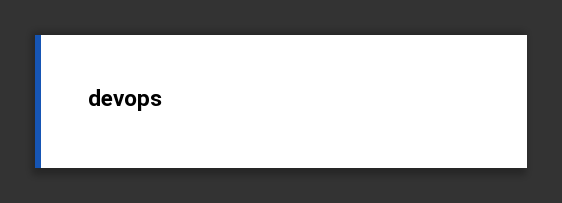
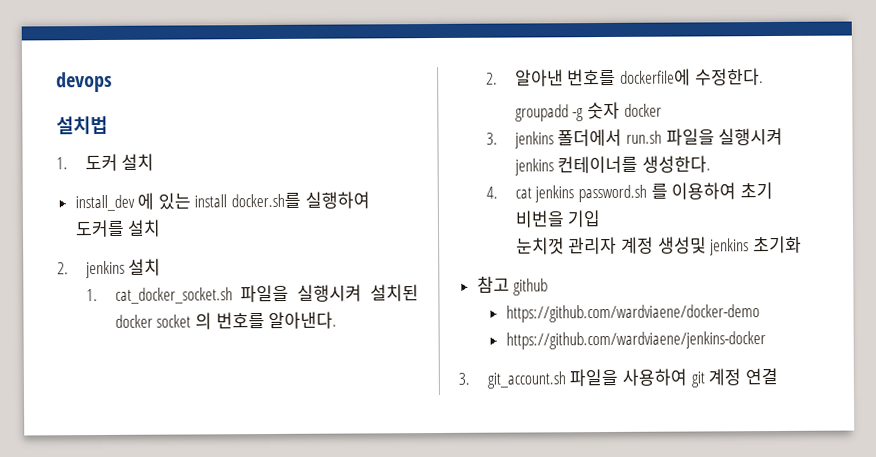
(162, 100) none -> [56,115,108,135] [56,153,155,172] [74,191,370,212] [74,219,162,238] [57,258,162,279] [85,284,419,304] [114,311,338,330] [485,68,764,87] [514,101,662,122] [485,127,784,149] [513,155,711,176] [485,182,773,203] [514,210,601,228] [515,235,802,256] [476,276,549,296] [505,304,760,323] [505,331,766,350] [458,367,778,389] // 설치법 // 1. 도커 설치 // install_dev 에 있는 install docker.sh를 실행하여 도커를 설치 // 2. jenkins 설치 // 1. cat_docker_socket.sh 파일을 실행시켜 설치된 docker socket 의 번호를 알아낸다. // 2. 알아낸 번호를 dockerfile에 수정한다. // groupadd -g 숫자 docker // 3. jenkins 폴더에서 run.sh 파일을 실행시켜 jenkins 컨테이너를 생성한다. // 4. cat jenkins password.sh 를 이용하여 초기 비번을 기입 // 눈치껏 관리자 계정 생성및 jenkins 초기화 // 참고 github // https://github.com/wardviaene/docker-demo // https://github.com/wardviaene/jenkins-docker // 3. git_account.sh 파일을 사용하여 git 계정 연결

